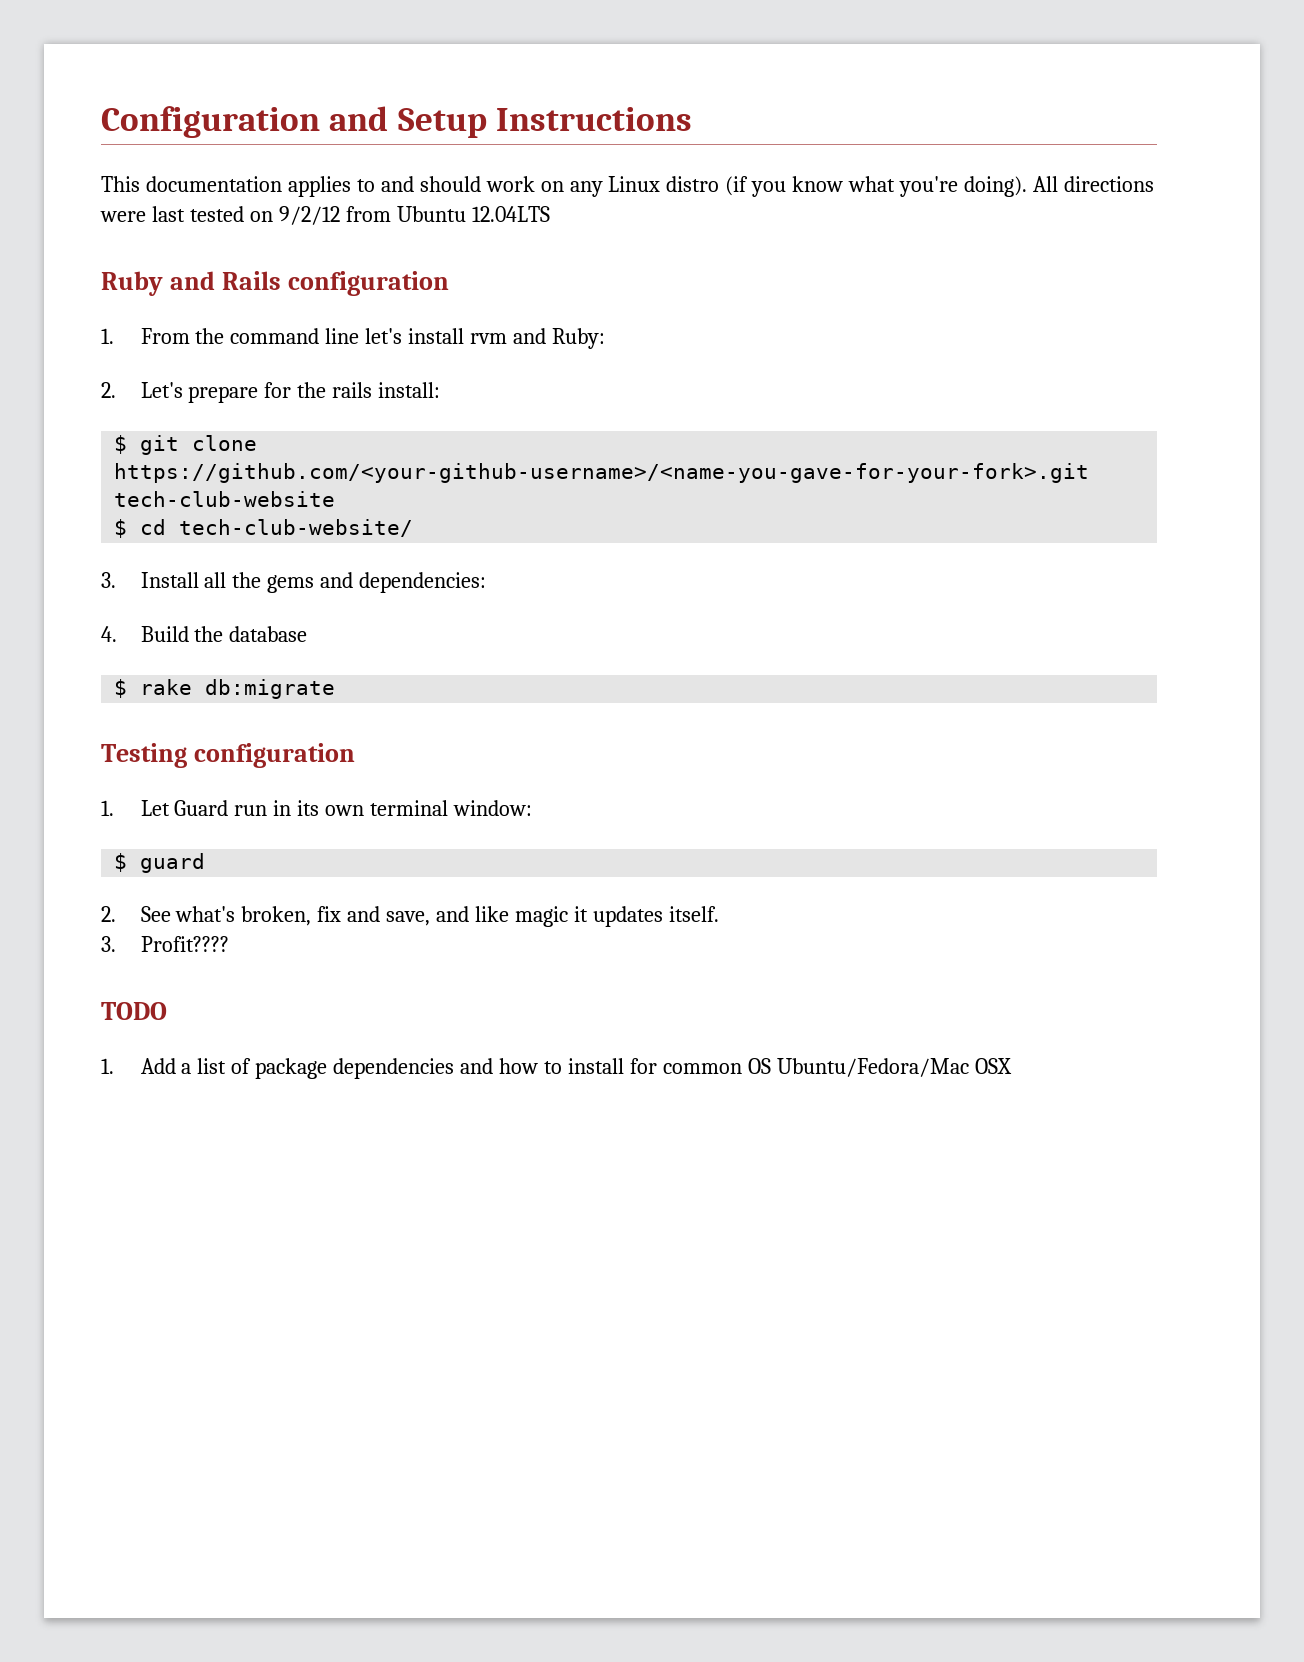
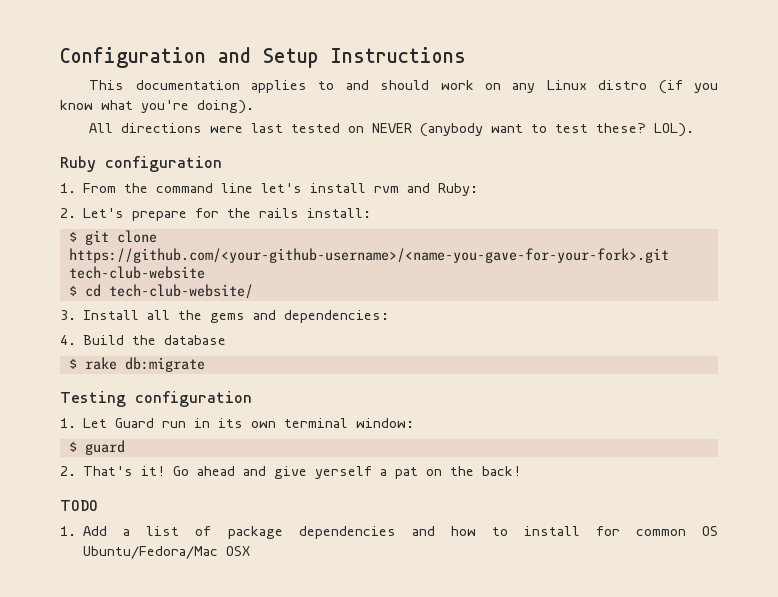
(1028, 186) none -> (254, 107) //
[278,206,550,225] 9/2/12 from Ubuntu 12.04LTS -> [372,123,695,137] NEVER (anybody want to test these? LOL).
[169,271,281,290] and Rails -> (96, 164) none
[140,906,719,927] [101,936,229,952] See what's broken, fix and save, and like magic it updates itself. // 3. Profit???? -> [83,466,522,479] That's it! Go ahead and give yerself a pat on the back!

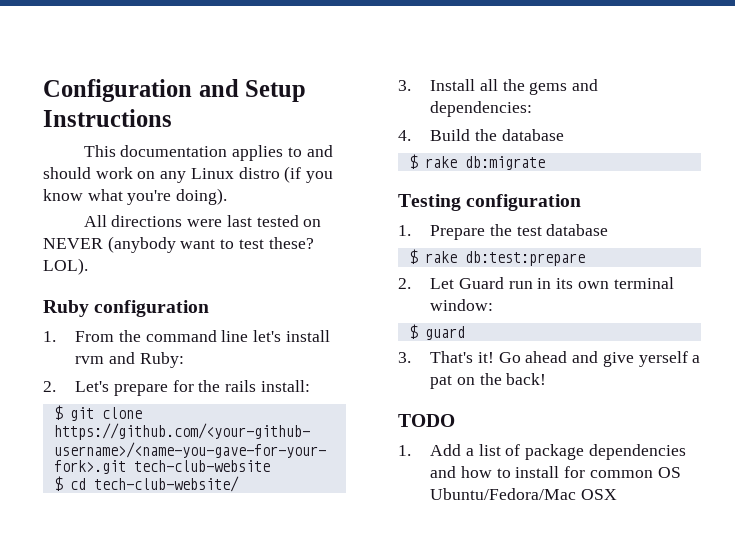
(76, 423) none -> [430,224,609,240] [408,249,585,266] [398,278,411,289] Prepare the test database // $ rake db:test:prepare // 2.
[60,466,76,476] 2. -> [398,352,411,363] 3.

